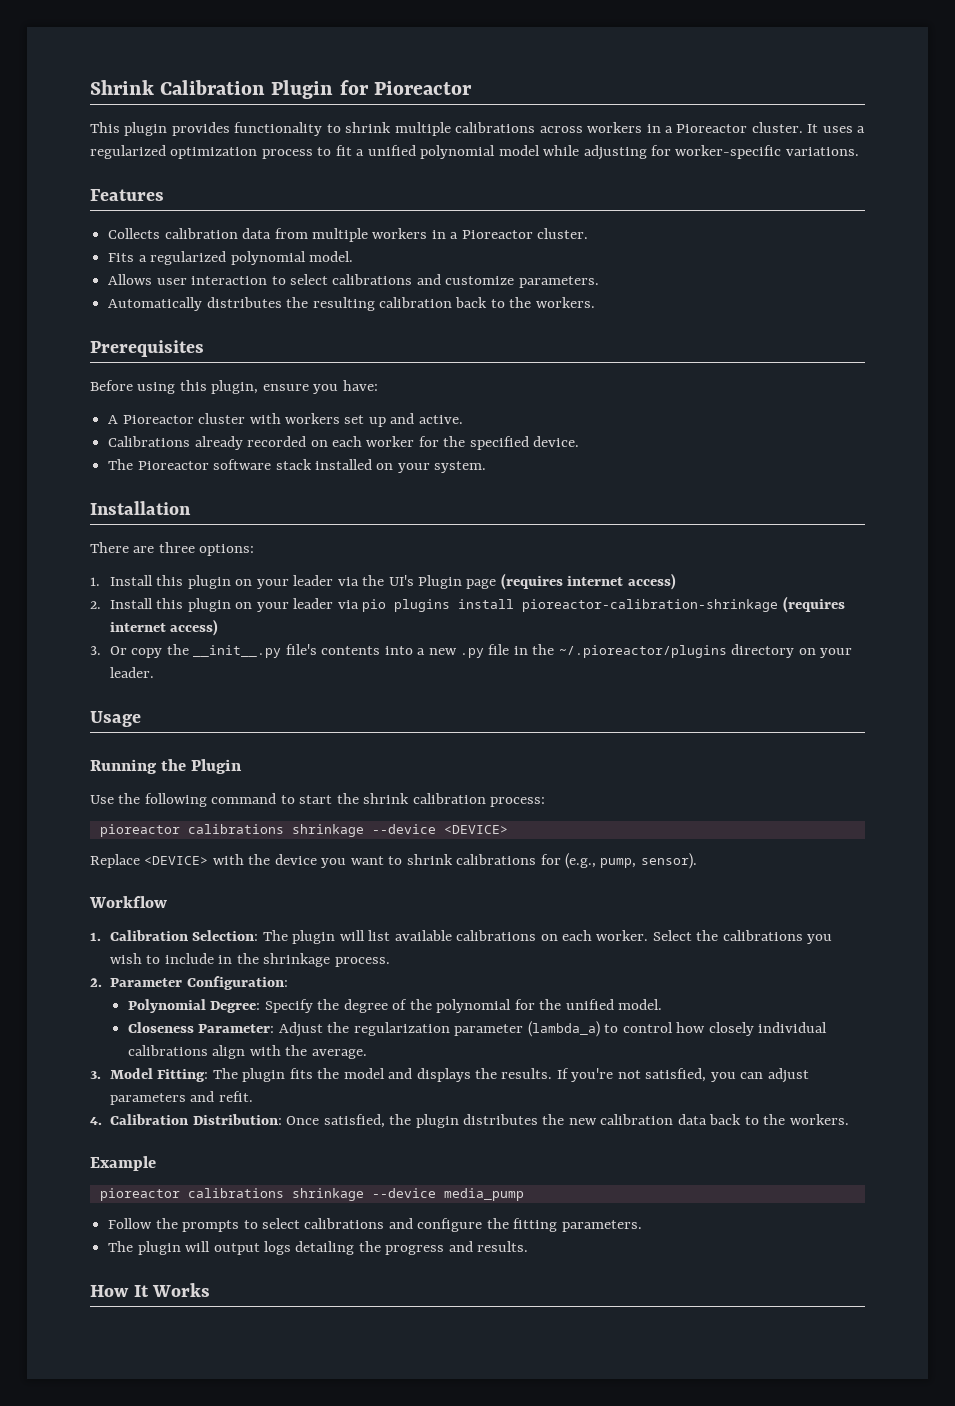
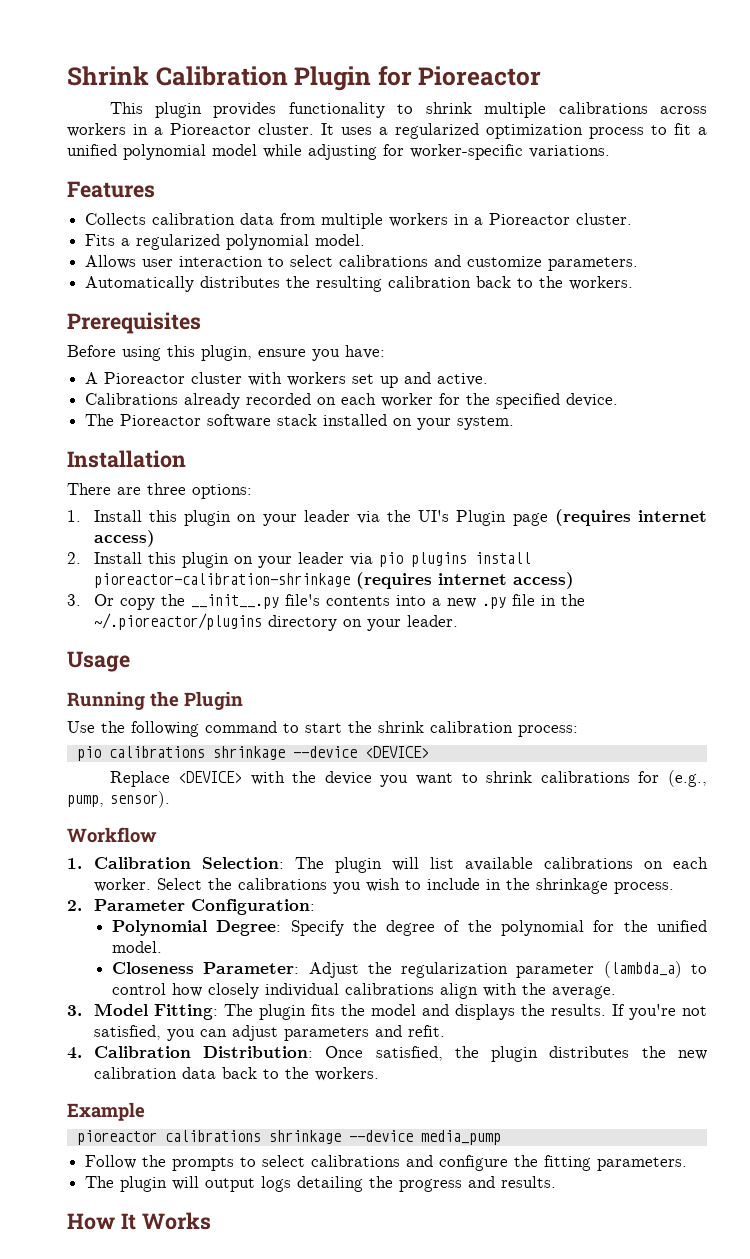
[99,824,180,837] pioreactor -> [76,746,101,761] pio

